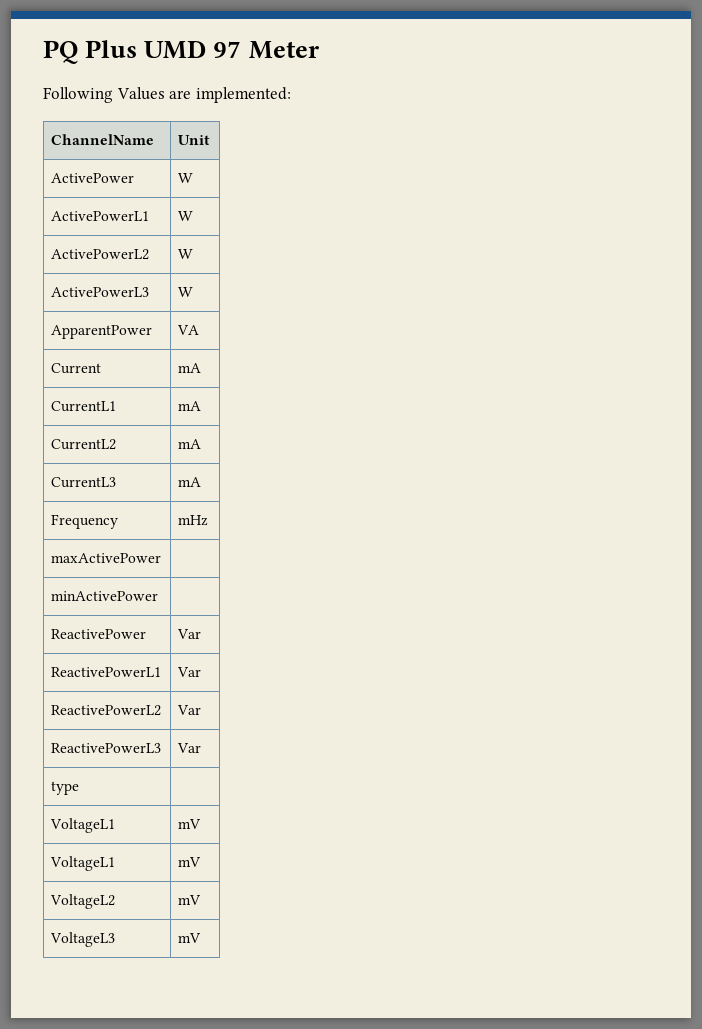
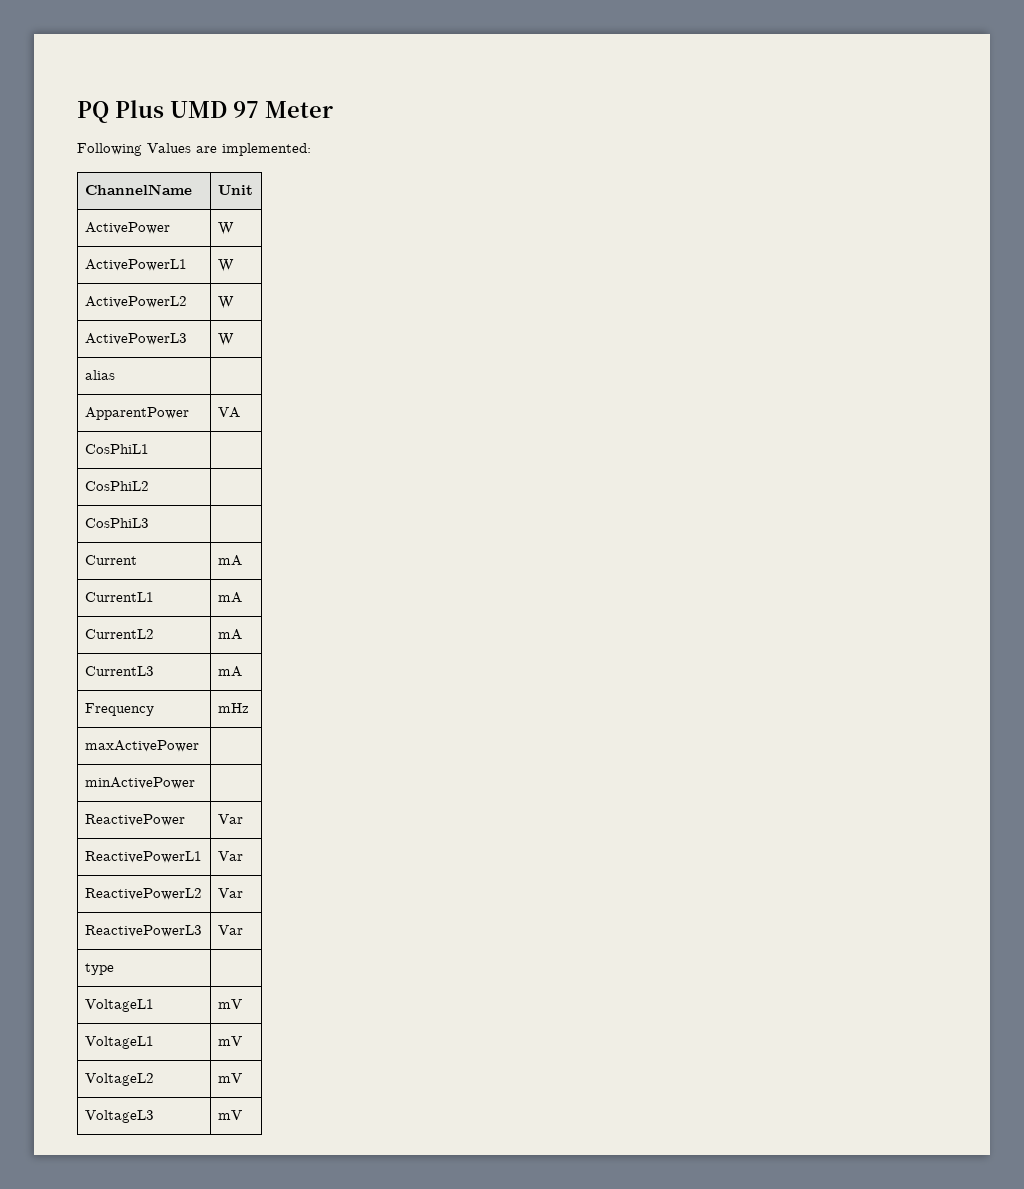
(194, 292) none -> [84,370,115,380] // alias |
(200, 330) none -> [84,444,149,454] [84,481,149,491] [84,518,149,528] // CosPhiL1 | // CosPhiL2 | // CosPhiL3 |

